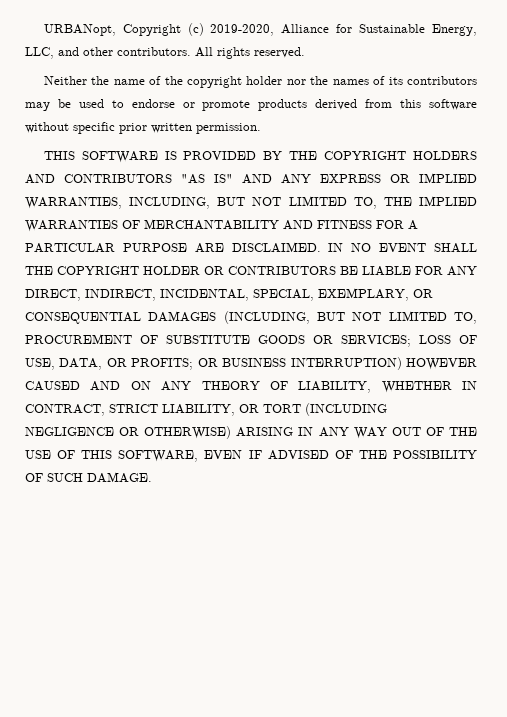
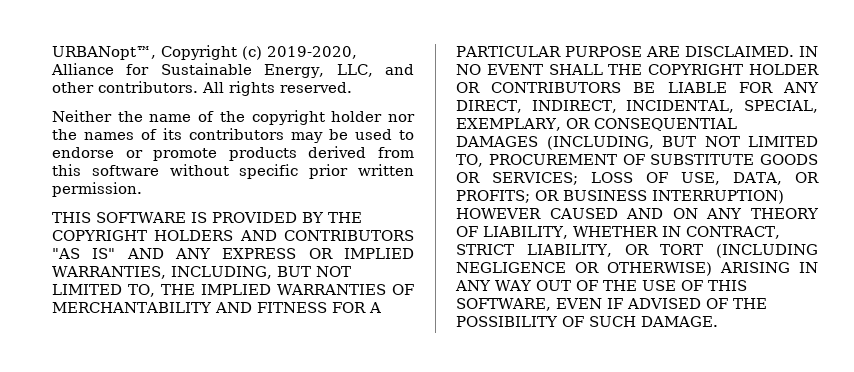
[43,24,116,36] URBANopt, -> [52,46,156,60] URBANopt™,

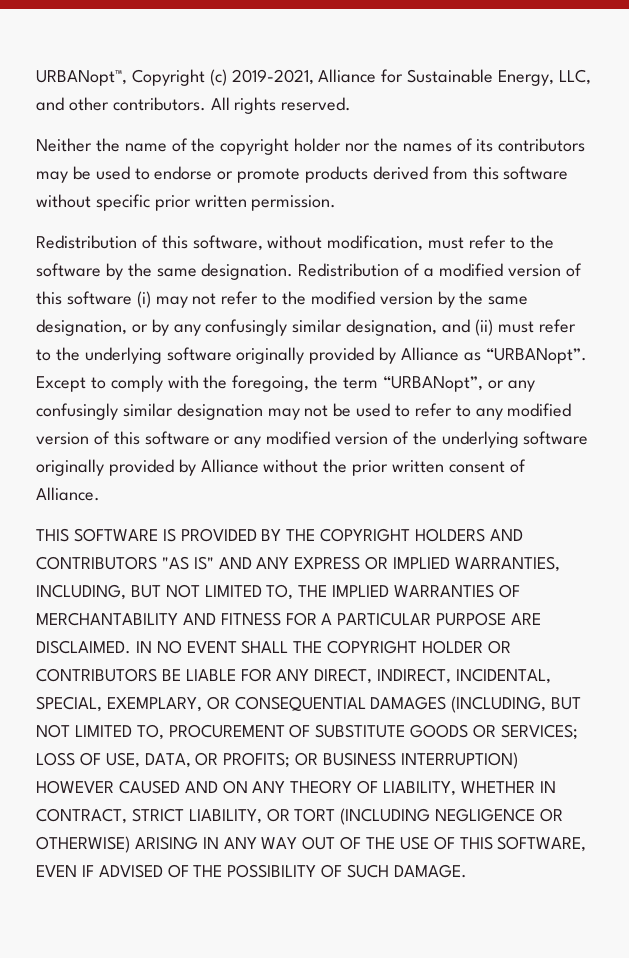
[267,46,357,59] 2019-2020, -> [231,69,314,85] 2019-2021,
(142, 189) none -> [36,235,554,251] [36,263,582,280] [36,291,529,308] [36,319,576,336] [36,347,587,364] [36,375,535,392] [36,403,572,420] [36,431,589,448] [36,459,526,476] [36,487,100,501] // Redistribution of this software, without modification, must refer to the software by the same designation. Redistribution of a modified version of this software (i) may not refer to the modified version by the same designation, or by any confusingly similar designation, and (ii) must refer to the underlying software originally provided by Alliance as “URBANopt”. Except to comply with the foregoing, the term “URBANopt”, or any confusingly similar designation may not be used to refer to any modified version of this software or any modified version of the underlying software originally provided by Alliance without the prior written consent of Alliance.

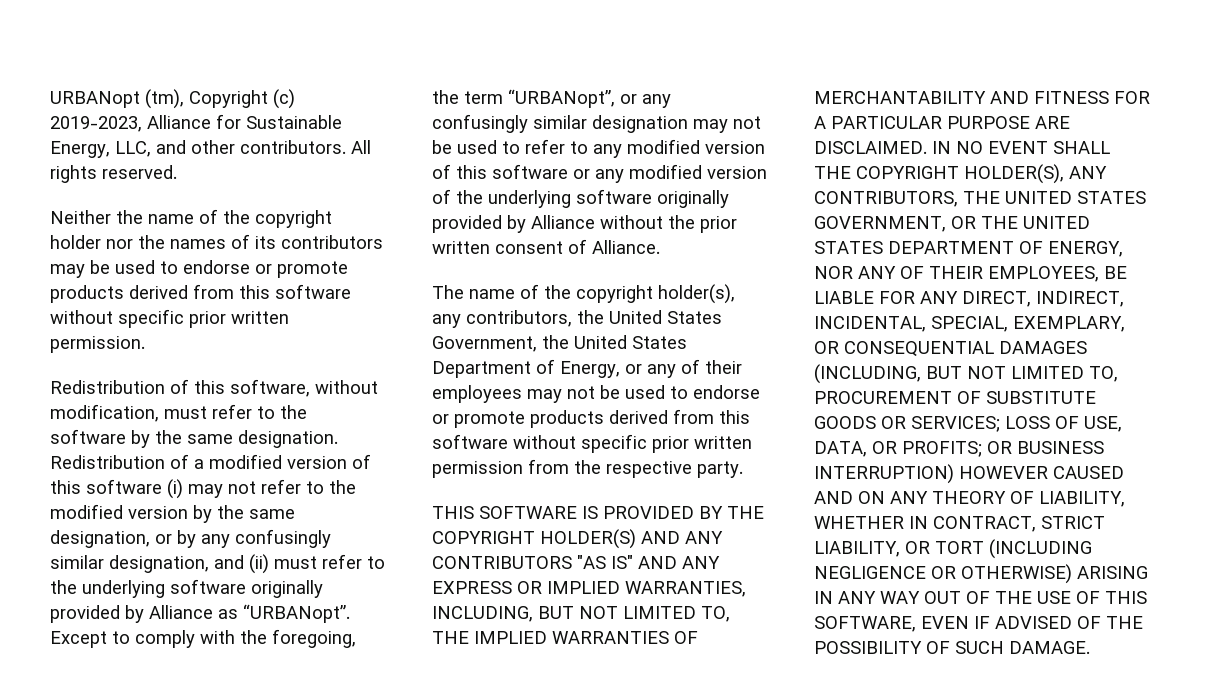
[36,70,127,86] URBANopt™, -> [50,89,184,109] URBANopt (tm),
[231,69,314,85] 2019-2021, -> [50,116,142,132] 2019-2023,
(100, 494) none -> [432,284,735,304] [432,310,722,328] [432,335,687,352] [432,359,742,378] [432,385,760,403] [432,409,750,428] [432,434,752,453] [432,459,743,478] // The name of the copyright holder(s), any contributors, the United States Government, the United States Department of Energy, or any of their employees may not be used to endorse or promote products derived from this software without specific prior written permission from the respective party.
[415,528,523,542] HOLDERS AND -> [540,529,723,549] HOLDER(S) AND ANY
[422,640,511,654] [36,668,157,682] HOLDER OR CONTRIBUTORS -> [964,164,1107,184] [814,191,1146,207] [814,216,1090,232] [814,241,1123,257] [814,266,1099,282] HOLDER(S), ANY CONTRIBUTORS, THE UNITED STATES GOVERNMENT, OR THE UNITED STATES DEPARTMENT OF ENERGY, NOR ANY OF THEIR EMPLOYEES,

